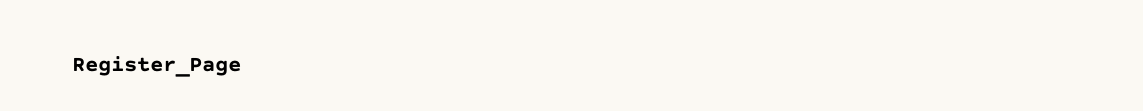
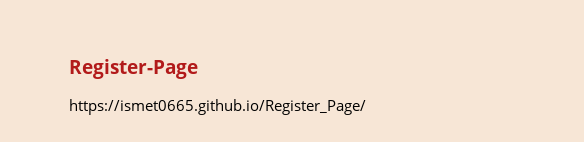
[72,56,241,77] Register_Page -> [69,59,198,79] [69,99,366,115] Register-Page // https://ismet0665.github.io/Register_Page/

